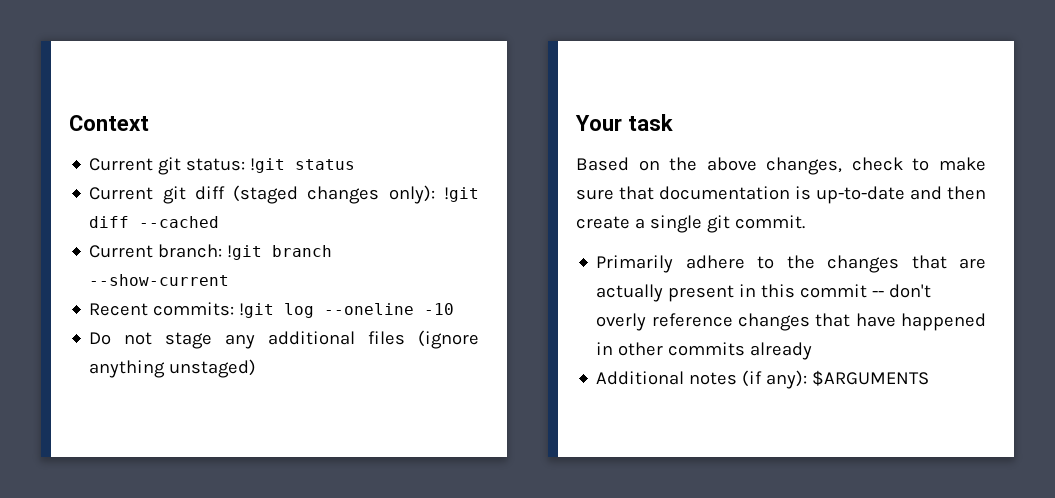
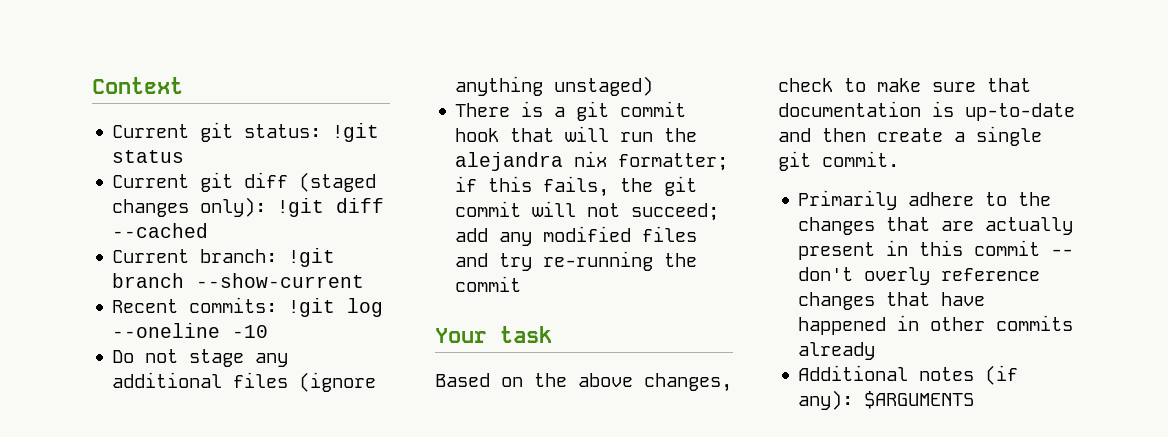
(257, 368) none -> [455,101,687,121] [455,126,698,142] [455,151,729,171] [455,176,698,197] [455,201,720,221] [455,226,698,246] [455,251,698,271] [455,276,522,292] // There is a git commit hook that will run the alejandra nix formatter; if this fails, the git commit will not succeed; add any modified files and try re-running the commit

